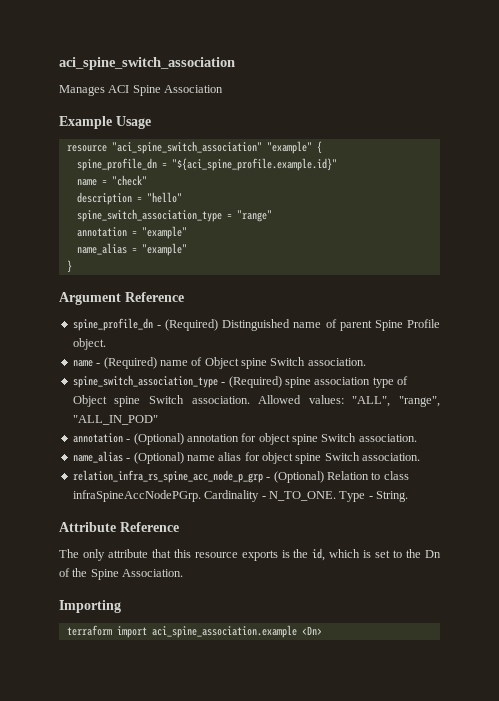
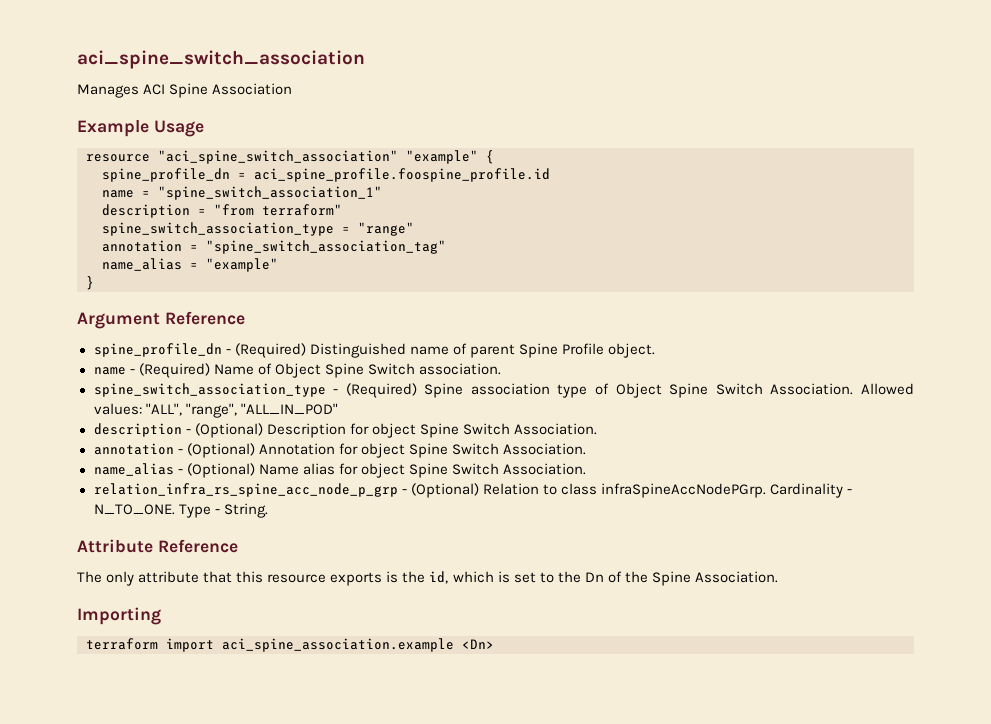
[171,158,337,171] "${aci_spine_profile.example.id}" -> [254,168,550,182] aci_spine_profile.foospine_profile.id
[111,175,147,186] "check" -> [158,186,382,200] "spine_switch_association_1"
[146,192,182,203] "hello" -> [214,204,342,216] "from terraform"
[141,226,187,239] "example" -> [206,240,446,254] "spine_switch_association_tag"
[159,357,267,369] name of Object spine -> [213,363,364,378] Name of Object Spine
[284,377,311,388] spine -> [424,383,464,398] Spine
[114,395,250,407] spine Switch association. -> [669,383,854,398] Spine Switch Association.
(158, 420) none -> [93,423,597,438] // description - (Optional) Description for object Spine Switch Association.
[186,433,417,445] annotation for object spine Switch association. -> [258,443,586,458] Annotation for object Spine Switch Association.
[186,455,215,461] name -> [258,464,299,475] Name
[295,452,421,464] spine Switch association. -> [408,463,586,478] Spine Switch Association.

